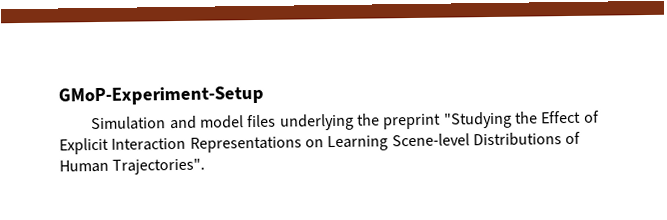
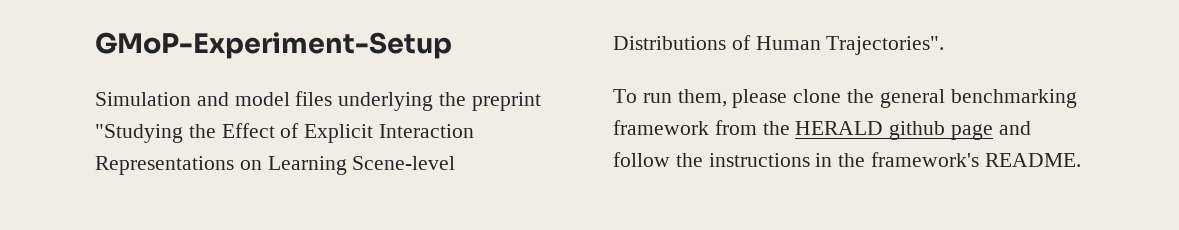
(206, 166) none -> [613,89,1077,108] [613,120,1031,140] [613,152,1081,167] // To run them, please clone the general benchmarking framework from the HERALD github page and follow the instructions in the framework's README.

